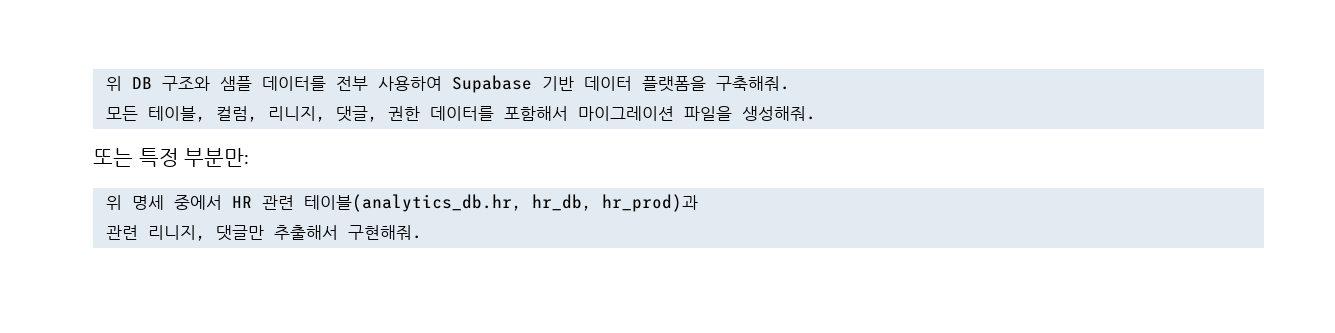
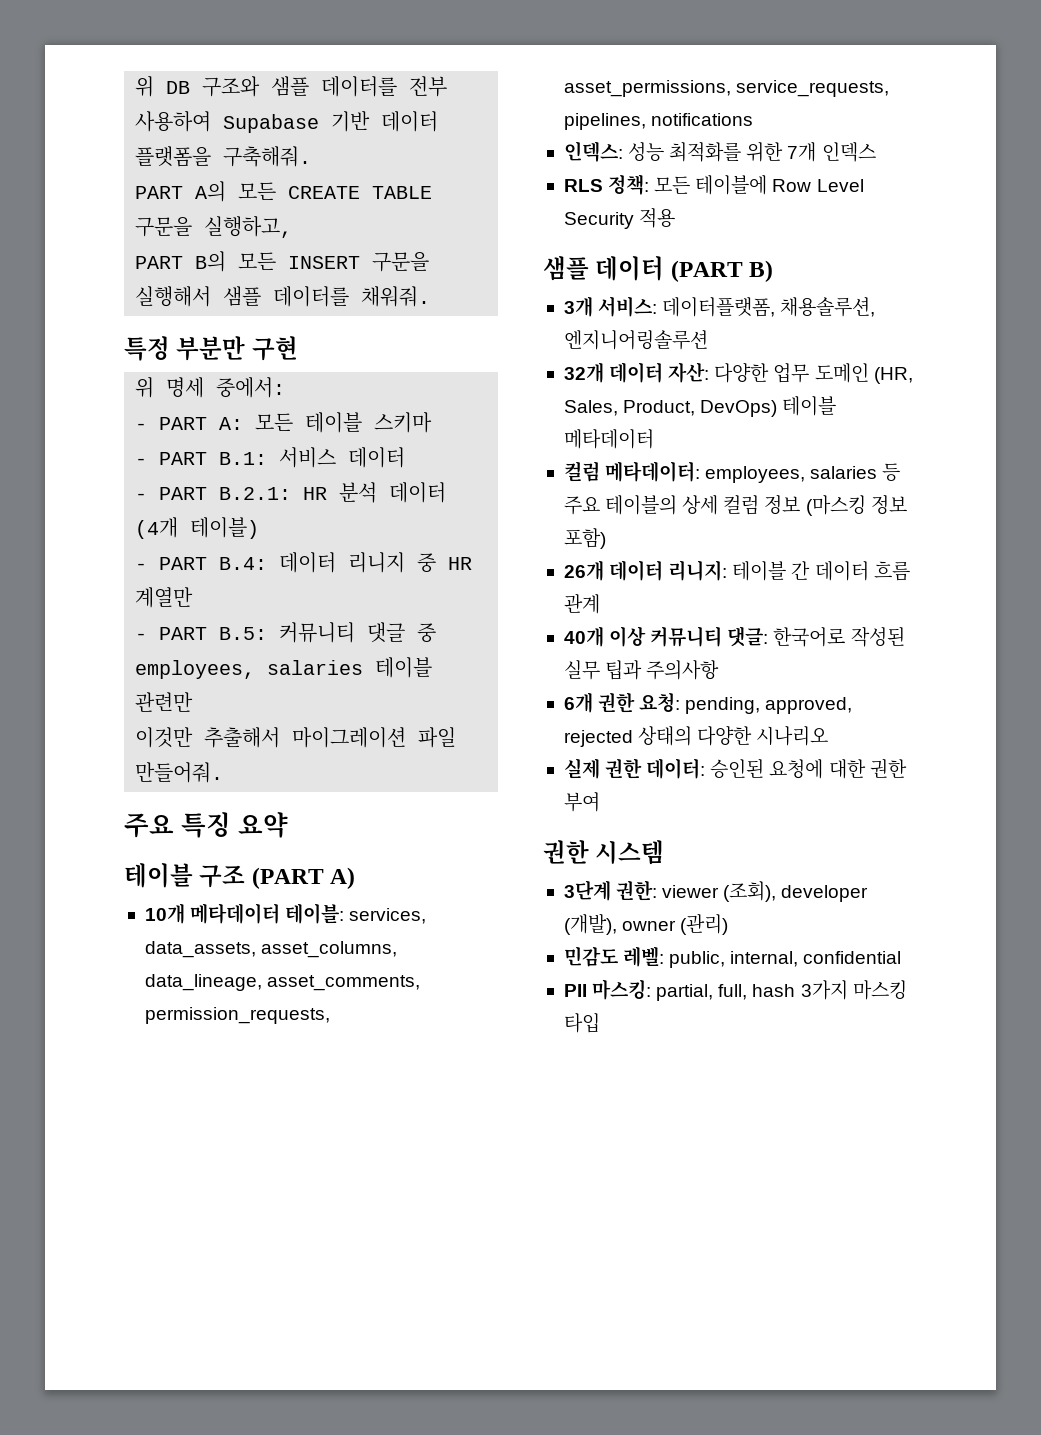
[105,106,816,122] [93,148,250,167] [105,194,698,212] [105,225,422,241] 모든 테이블, 컬럼, 리니지, 댓글, 권한 데이터를 포함해서 마이그레이션 파일을 생성해줘. // 또는 특정 부분만: // 위 명세 중에서 HR 관련 테이블(analytics_db.hr, hr_db, hr_prod)과 // 관련 리니지, 댓글만 추출해서 구현해줘. -> [135,181,433,202] [135,216,293,238] [135,251,430,272] [135,286,431,307] [124,336,298,361] [135,377,286,398] [135,412,433,433] [135,447,406,468] [135,482,447,503] [135,517,260,539] [135,552,473,573] [135,587,194,608] [135,622,437,643] [135,657,433,679] [135,692,194,712] [135,727,457,748] [135,762,224,783] [124,812,288,838] [124,863,356,889] [144,903,427,924] [144,941,398,958] [144,974,421,991] [144,1007,330,1024] [563,80,890,97] [563,113,754,130] [563,141,876,162] [563,174,864,195] [563,208,676,229] [543,256,774,282] [563,296,876,317] [563,330,708,350] [563,362,913,384] [563,396,837,417] [563,429,654,449] [563,461,901,483] [563,495,907,516] [563,528,606,549] [563,560,910,581] [563,593,600,614] [563,626,905,647] [563,660,720,680] [563,692,853,714] [563,726,829,747] [563,758,907,779] [563,792,600,812] [543,840,665,865] [563,880,869,902] [563,913,729,935] [563,946,902,968] [563,979,907,1001] [563,1013,600,1033] PART A의 모든 CREATE TABLE 구문을 실행하고, // PART B의 모든 INSERT 구문을 실행해서 샘플 데이터를 채워줘. // 특정 부분만 구현 // 위 명세 중에서: // - PART A: 모든 테이블 스키마 // - PART B.1: 서비스 데이터 // - PART B.2.1: HR 분석 데이터 (4개 테이블) // - PART B.4: 데이터 리니지 중 HR 계열만 // - PART B.5: 커뮤니티 댓글 중 employees, salaries 테이블 관련만 // 이것만 추출해서 마이그레이션 파일 만들어줘. // 주요 특징 요약 // 테이블 구조 (PART A) // 10개 메타데이터 테이블: services, data_assets, asset_columns, data_lineage, asset_comments, permission_requests, asset_permissions, service_requests, pipelines, notifications // 인덱스: 성능 최적화를 위한 7개 인덱스 // RLS 정책: 모든 테이블에 Row Level Security 적용 // 샘플 데이터 (PART B) // 3개 서비스: 데이터플랫폼, 채용솔루션, 엔지니어링솔루션 // 32개 데이터 자산: 다양한 업무 도메인 (HR, Sales, Product, DevOps) 테이블 메타데이터 // 컬럼 메타데이터: employees, salaries 등 주요 테이블의 상세 컬럼 정보 (마스킹 정보 포함) // 26개 데이터 리니지: 테이블 간 데이터 흐름 관계 // 40개 이상 커뮤니티 댓글: 한국어로 작성된 실무 팁과 주의사항 // 6개 권한 요청: pending, approved, rejected 상태의 다양한 시나리오 // 실제 권한 데이터: 승인된 요청에 대한 권한 부여 // 권한 시스템 // 3단계 권한: viewer (조회), developer (개발), owner (관리) // 민감도 레벨: public, internal, confidential // PII 마스킹: partial, full, hash 3가지 마스킹 타입

